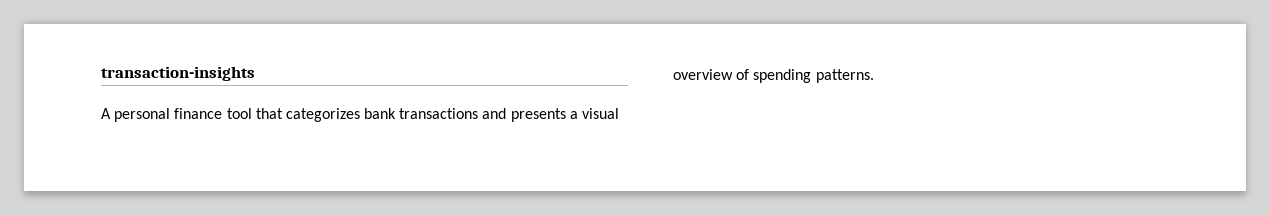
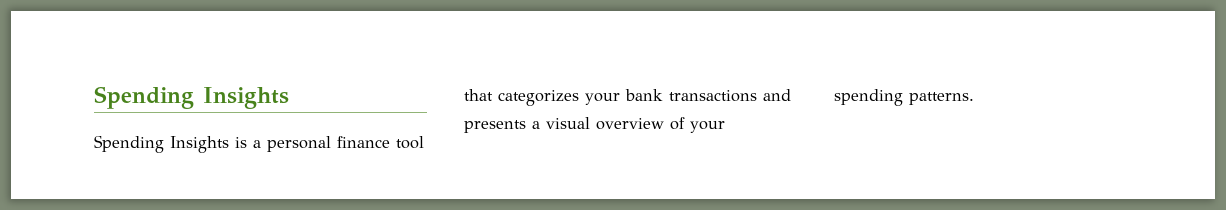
[101,66,255,81] [101,108,111,119] transaction-insights // A -> [94,86,289,109] [94,135,261,153] Spending Insights // Spending Insights is a
(360, 115) none -> [585,93,620,105] your
(750, 74) none -> [690,121,725,133] your

